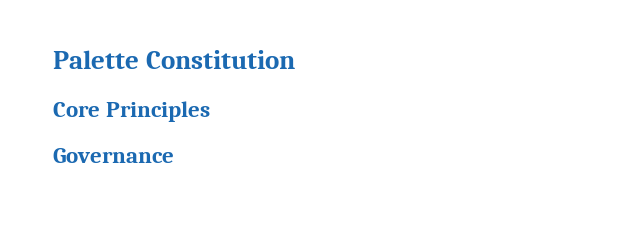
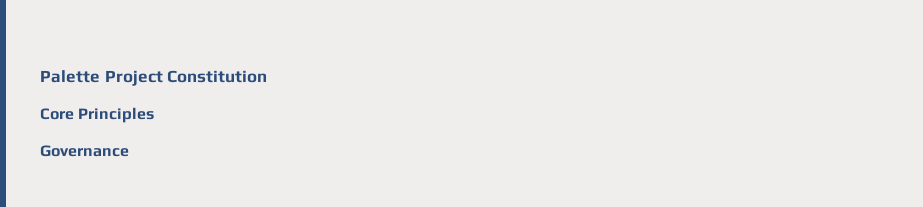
(139, 59) none -> [104,70,163,86] Project

